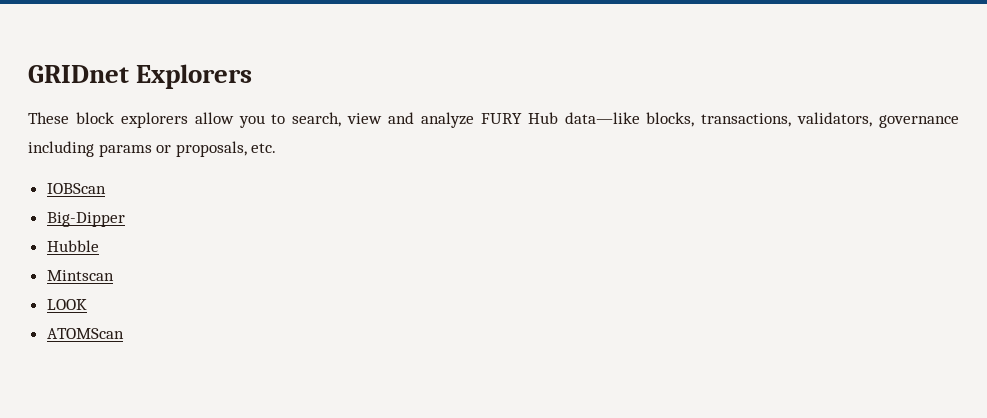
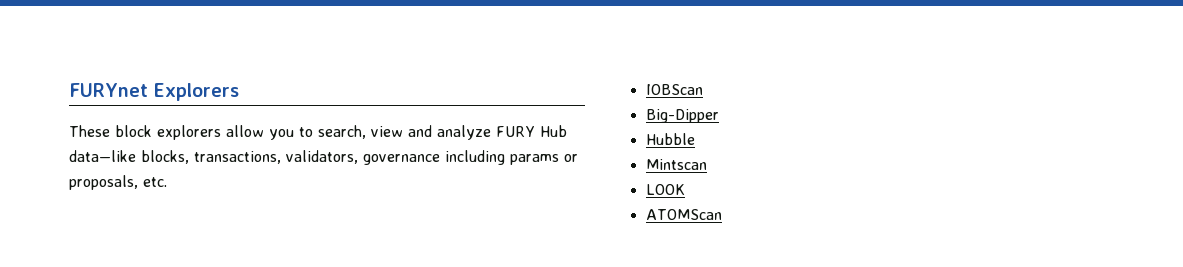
[28,65,129,83] GRIDnet -> [69,83,148,97] FURYnet

